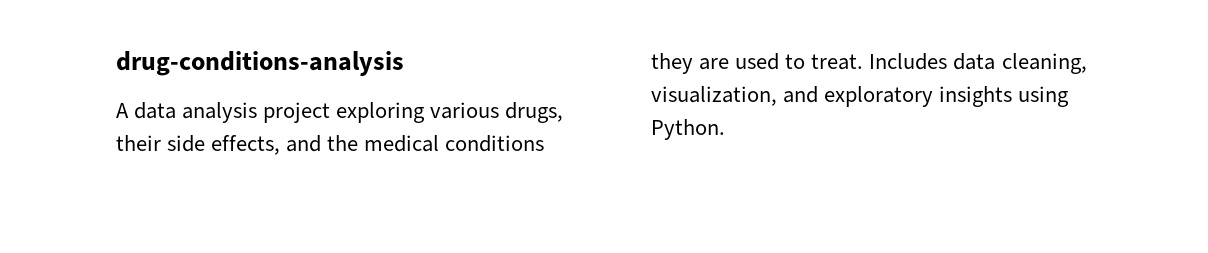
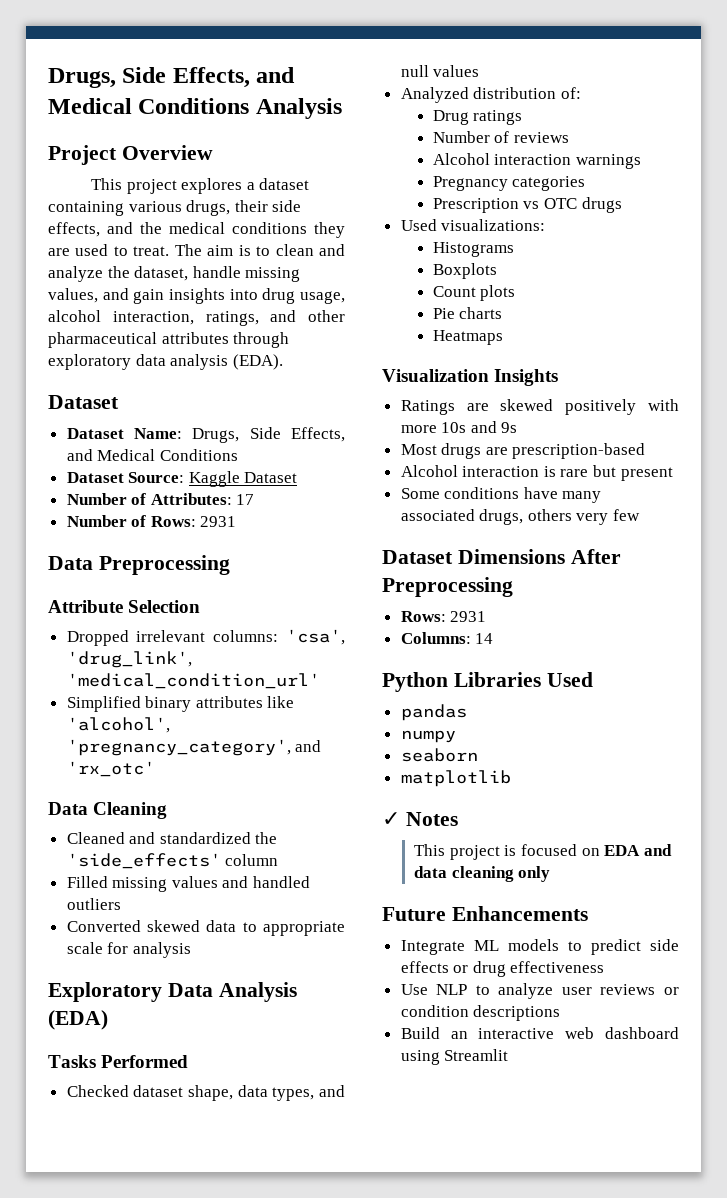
[116,51,404,76] [116,102,426,123] drug-conditions-analysis // A data analysis project exploring -> [48,67,296,88] [48,98,342,119] [48,145,213,165] [90,178,310,194] [48,201,124,216] Drugs, Side Effects, and Medical Conditions Analysis // Project Overview // This project explores a dataset containing
[869,53,1087,74] [651,86,1070,107] [651,119,725,140] Includes data cleaning, visualization, and exploratory insights using Python. -> [174,244,346,256] [48,266,301,282] [48,288,345,304] [48,310,345,326] [48,332,290,348] [48,354,283,370] [48,395,119,409] [66,427,345,443] [66,449,238,461] [66,471,298,487] [66,493,255,505] [66,515,237,527] [48,555,230,575] [48,600,201,613] [66,629,346,646] [66,651,192,668] [66,673,320,689] [66,696,295,712] [66,717,170,733] [66,739,322,756] [66,761,155,777] [48,802,168,819] [66,832,278,844] [66,853,279,869] [66,876,311,892] [66,898,121,910] [66,920,345,936] [66,942,191,958] [48,982,297,1002] [48,1010,108,1030] [48,1055,189,1068] [66,1085,346,1101] [400,65,480,77] [400,87,581,103] [432,110,523,125] [432,131,570,143] [432,153,642,169] [432,176,586,191] [432,197,622,213] [400,219,546,231] [432,242,514,257] [432,263,497,279] [432,285,516,301] [432,307,503,319] [432,330,503,345] [382,369,559,386] [400,399,679,415] [400,421,518,433] [400,443,646,459] [400,465,673,481] [400,487,602,503] [400,509,641,525] [382,549,621,564] [382,577,513,597] [400,611,487,622] [400,632,494,644] [382,672,593,692] [400,704,467,721] [400,730,456,743] [400,748,478,762] [400,770,511,787] [382,812,458,826] [414,844,672,860] [414,866,551,882] [382,906,588,921] [400,939,679,955] [400,961,605,977] [400,983,679,999] [400,1005,561,1021] [400,1027,679,1039] [400,1049,509,1065] The aim is to clean and analyze the dataset, handle missing values, and gain insights into drug usage, alcohol interaction, ratings, and other pharmaceutical attributes through exploratory data analysis (EDA). // Dataset // Dataset Name: Drugs, Side Effects, and Medical Conditions // Dataset Source: Kaggle Dataset // Number of Attributes: 17 // Number of Rows: 2931 // Data Preprocessing // Attribute Selection // Dropped irrelevant columns: 'csa', 'drug_link', 'medical_condition_url' // Simplified binary attributes like 'alcohol', 'pregnancy_category', and 'rx_otc' // Data Cleaning // Cleaned and standardized the 'side_effects' column // Filled missing values and handled outliers // Converted skewed data to appropriate scale for analysis // Exploratory Data Analysis (EDA) // Tasks Performed // Checked dataset shape, data types, and null values // Analyzed distribution of: // Drug ratings // Number of reviews // Alcohol interaction warnings // Pregnancy categories // Prescription vs OTC drugs // Used visualizations: // Histograms // Boxplots // Count plots // Pie charts // Heatmaps // Visualization Insights // Ratings are skewed positively with more 10s and 9s // Most drugs are prescription-based // Alcohol interaction is rare but present // Some conditions have many associated drugs, others very few // Dataset Dimensions After Preprocessing // Rows: 2931 // Columns: 14 // Python Libraries Used // pandas // numpy // seaborn // matplotlib // ✓ Notes // This project is focused on EDA and data cleaning only // Future Enhancements // Integrate ML models to predict side effects or drug effectiveness // Use NLP to analyze user reviews or condition descriptions // Build an interactive web dashboard using Streamlit

